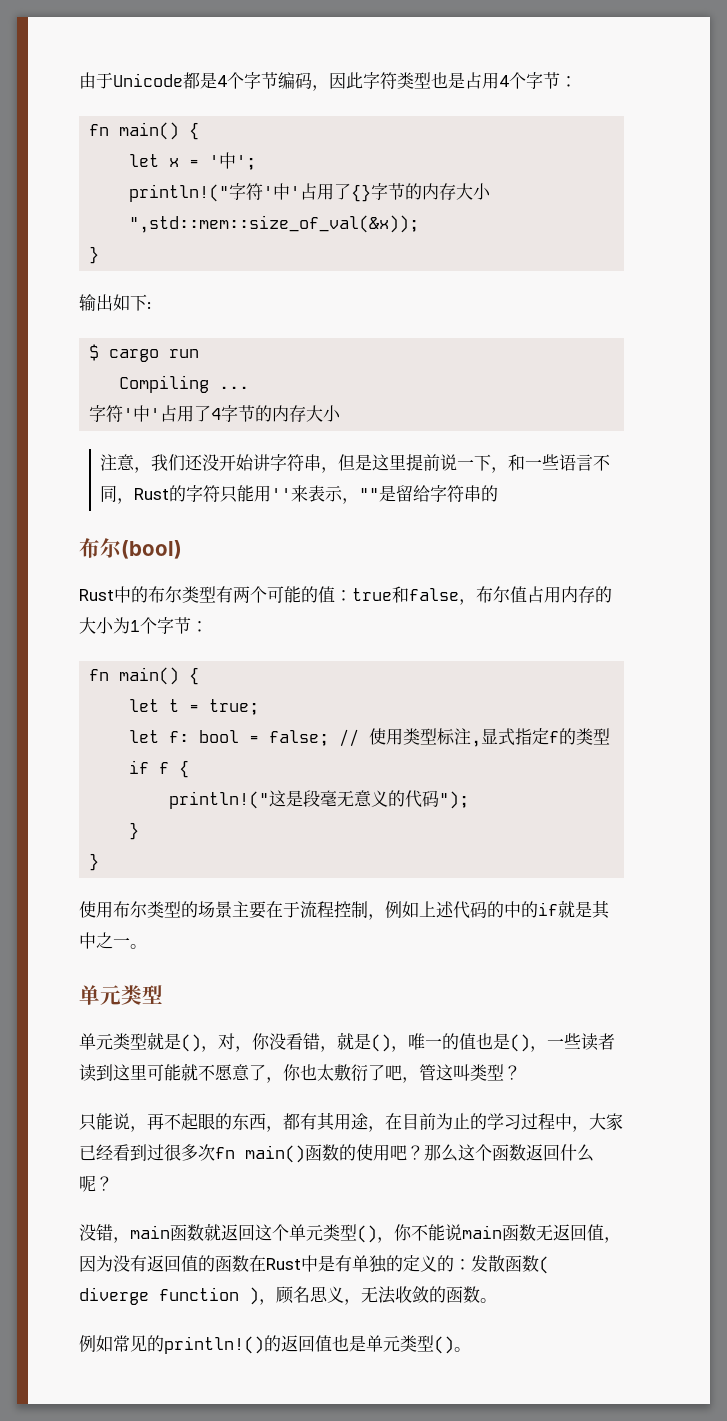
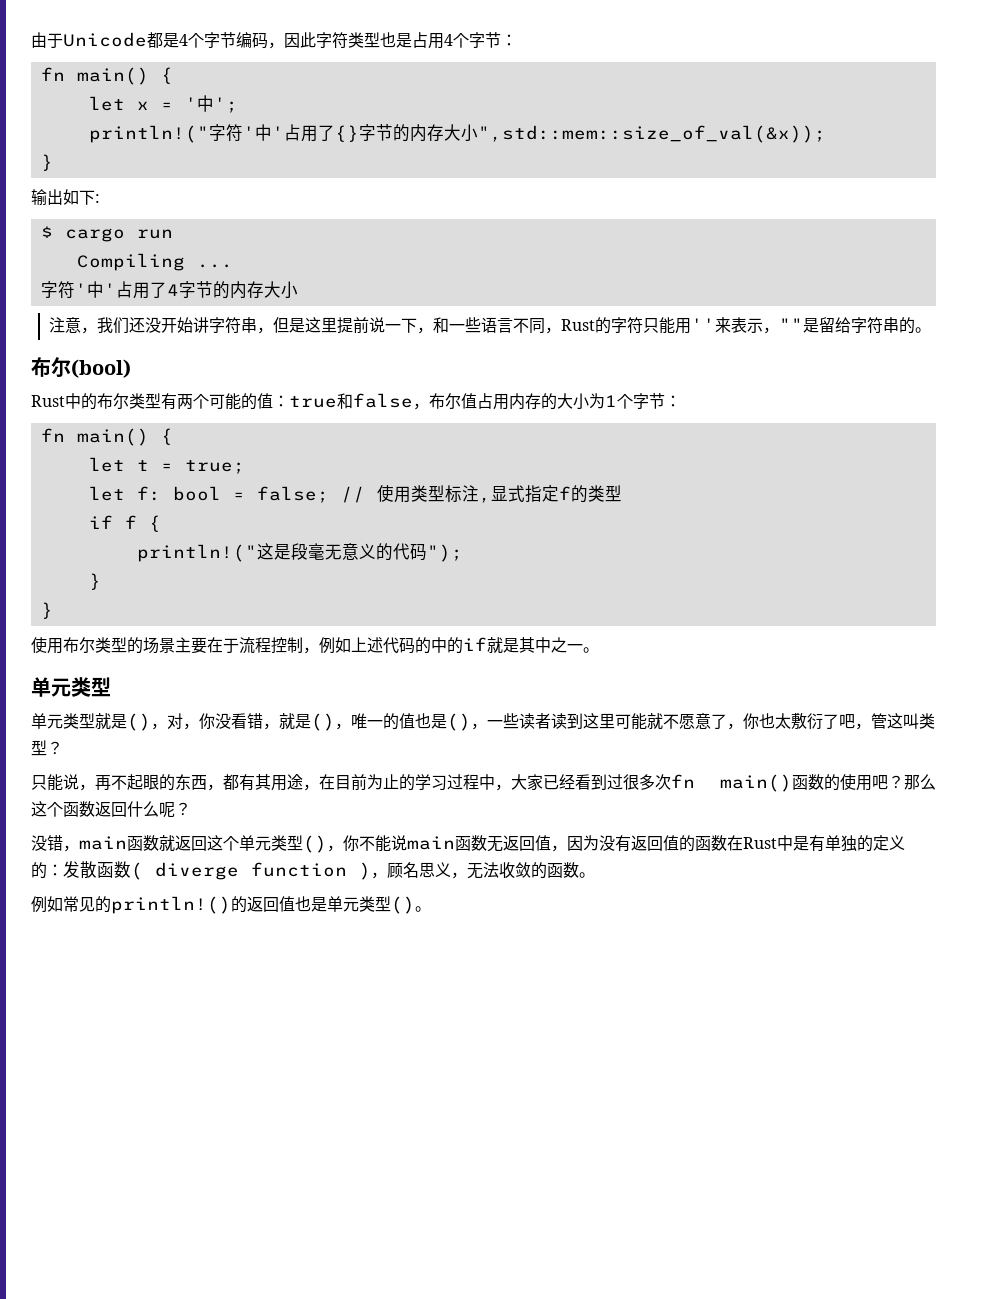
(499, 493) none -> [915,327,932,333] 。

